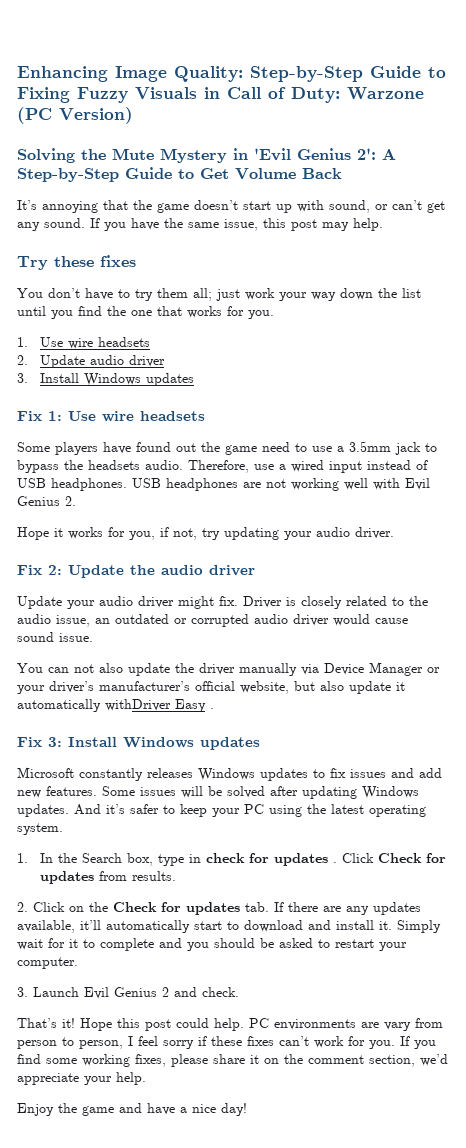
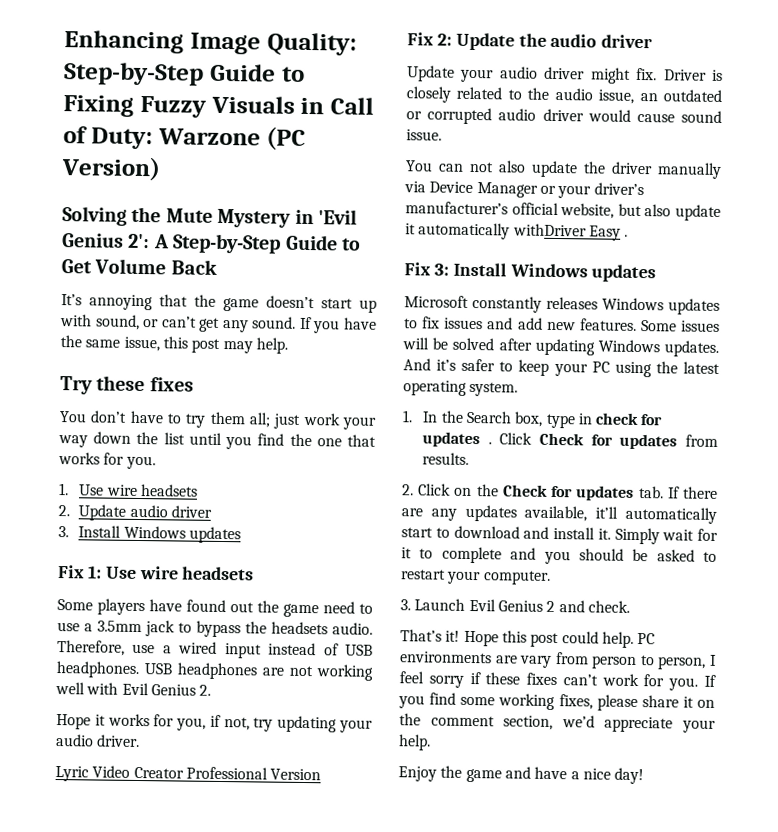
(394, 533) none -> [55,765,322,782] // Lyric Video Creator Professional Version

